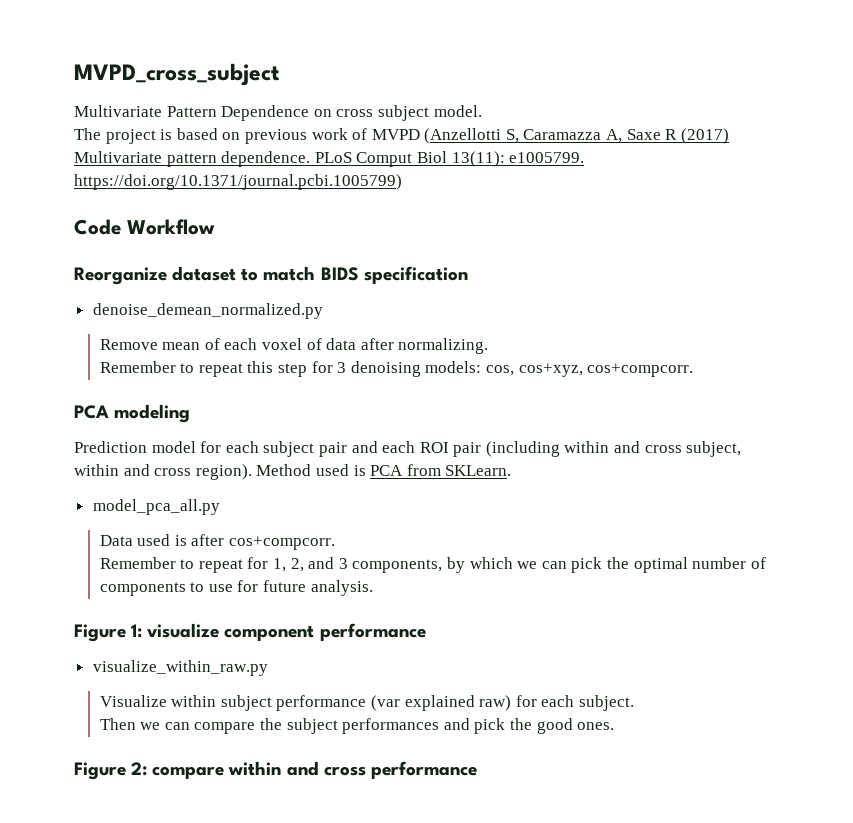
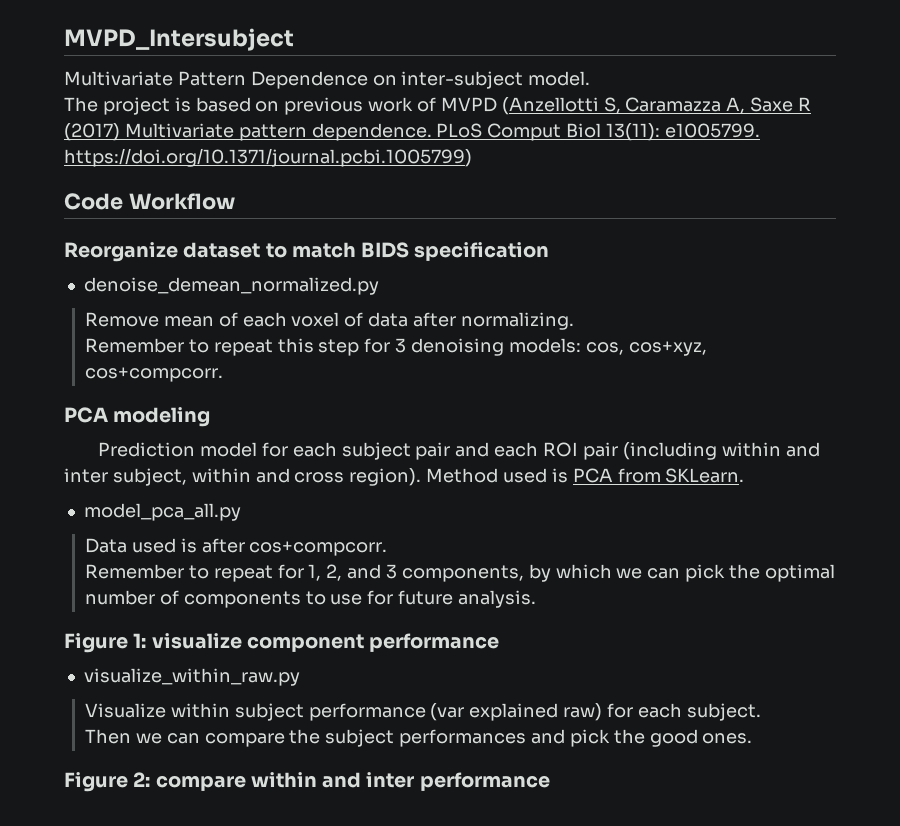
[74,63,280,86] MVPD_cross_subject -> [64,28,294,51] MVPD_Intersubject
[336,105,429,121] cross subject -> [401,71,524,89] inter-subject
[644,445,682,453] cross -> [64,468,108,483] inter
[323,766,366,776] cross -> [366,772,415,788] inter

